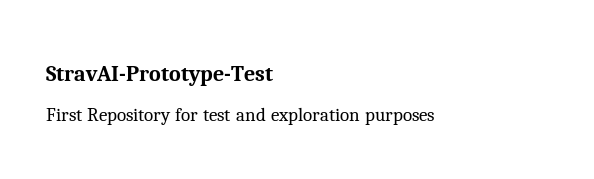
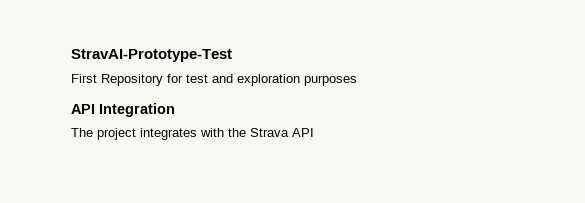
(434, 118) none -> [71,103,175,117] [71,128,314,140] // API Integration // The project integrates with the Strava API

